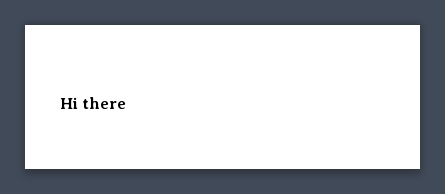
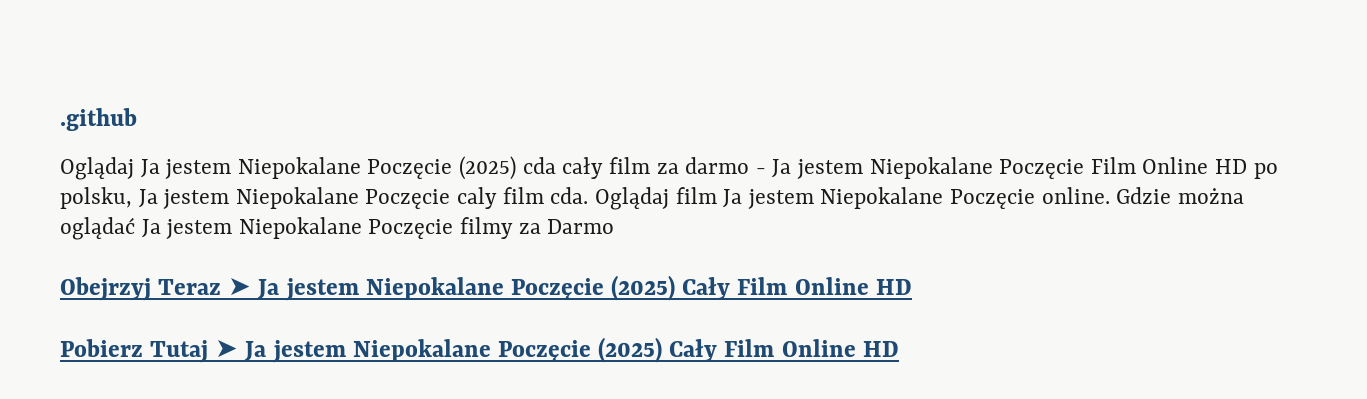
[60,97,127,109] Hi there -> [60,108,137,131] [60,156,1278,180] [60,187,1244,210] [60,217,615,240] [60,275,912,301] [60,337,899,363] .github // Oglądaj Ja jestem Niepokalane Poczęcie (2025) cda cały film za darmo - Ja jestem Niepokalane Poczęcie Film Online HD po polsku, Ja jestem Niepokalane Poczęcie caly film cda. Oglądaj film Ja jestem Niepokalane Poczęcie online. Gdzie można oglądać Ja jestem Niepokalane Poczęcie filmy za Darmo // Obejrzyj Teraz ➤ Ja jestem Niepokalane Poczęcie (2025) Cały Film Online HD // Pobierz Tutaj ➤ Ja jestem Niepokalane Poczęcie (2025) Cały Film Online HD

